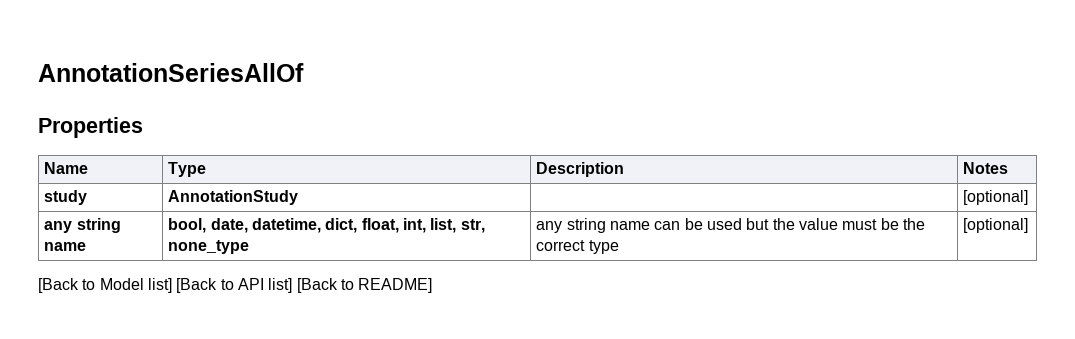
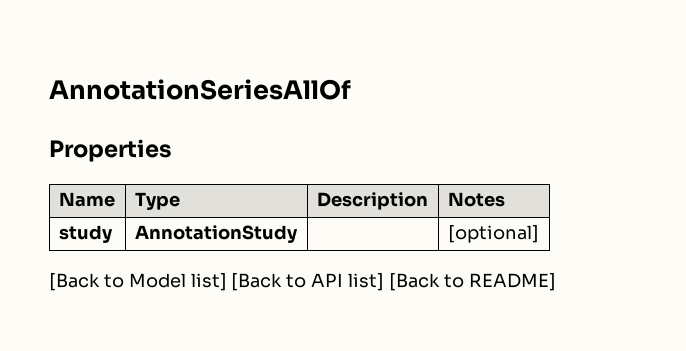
[44,218,121,233] [44,242,87,251] [168,218,485,233] [168,240,250,254] [536,218,925,233] [536,240,619,254] [963,218,1029,233] // any string name | bool, date, datetime, dict, float, int, list, str, none_type | any string name can be used but the value must be the correct type | [optional] -> (539, 234) none

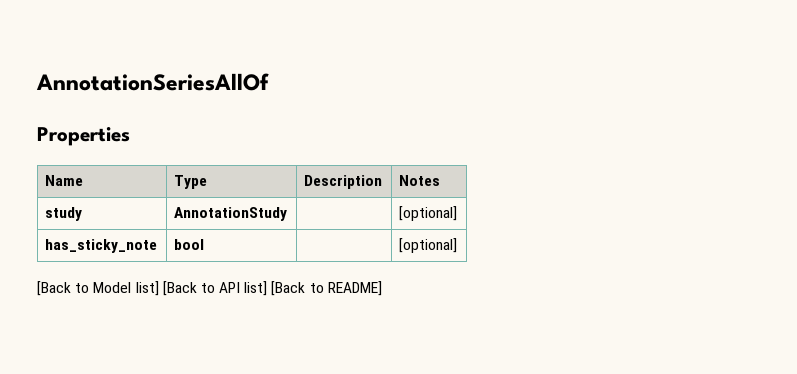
(539, 234) none -> [45,239,158,253] [174,239,205,250] [399,238,458,253] // has_sticky_note | bool | | [optional]

